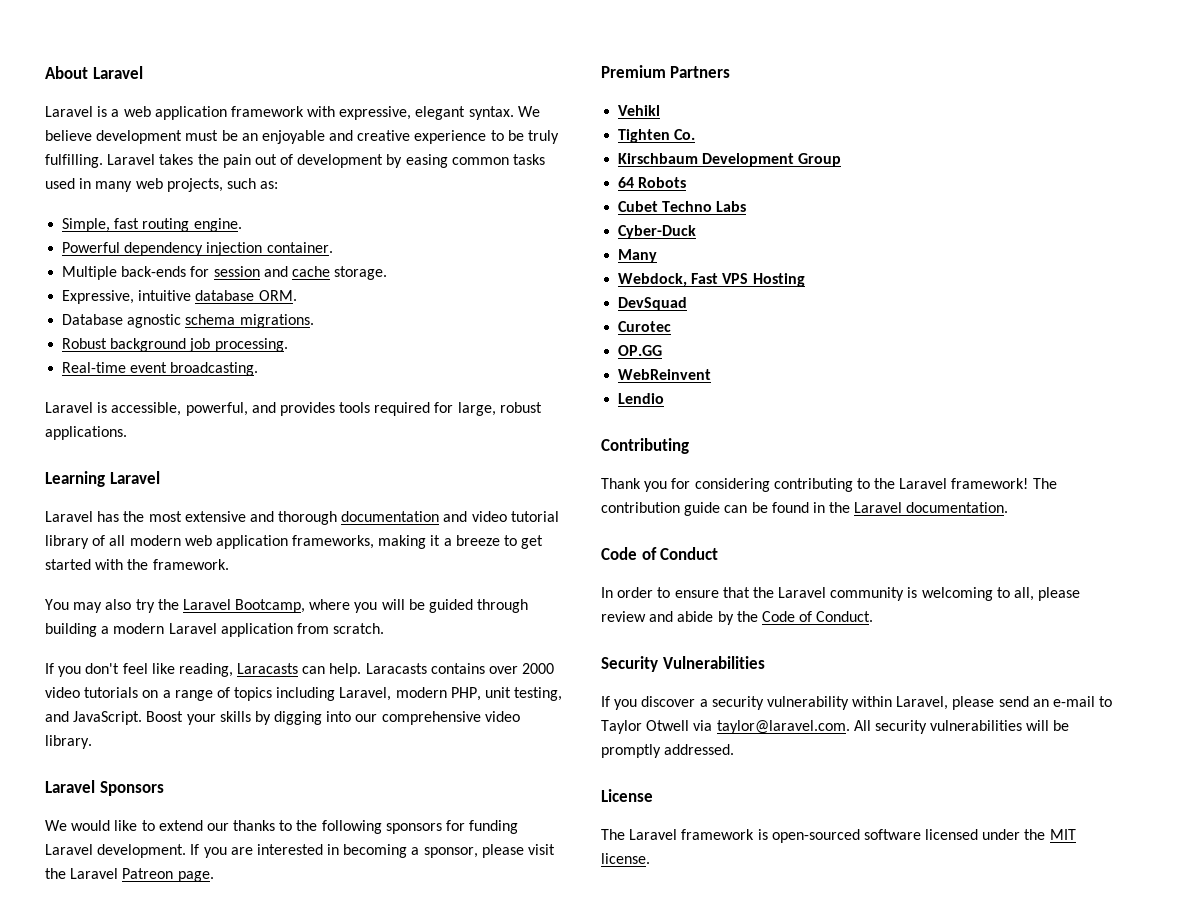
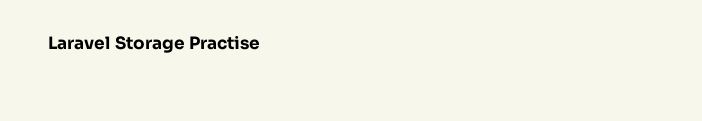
[45,66,143,79] [45,106,540,120] [45,130,560,144] [45,154,546,168] [45,178,279,192] [62,218,242,232] [62,242,333,256] [62,266,388,280] [62,290,297,304] [62,314,314,328] [62,338,288,352] [62,362,259,376] [45,402,542,416] [45,426,127,440] [45,471,160,487] [45,511,559,525] [45,535,544,549] [45,559,229,570] [45,599,529,613] [45,623,385,637] [45,663,555,677] [45,687,563,701] [45,711,520,725] [45,735,92,749] [45,780,164,796] [45,820,519,834] [45,844,556,858] [45,868,214,882] [601,65,731,78] [618,105,661,116] [618,129,696,143] [618,153,842,167] [618,177,687,188] [618,201,747,212] [618,225,697,239] [618,249,658,263] [618,273,805,287] [618,297,688,311] [618,321,672,332] [618,345,663,356] [618,369,712,380] [618,393,665,404] [601,438,689,454] [601,478,1057,492] [601,502,1009,516] [601,547,719,560] [601,587,1081,601] [601,611,874,625] [601,656,765,672] [601,696,1113,710] [601,720,1070,734] [601,744,735,758] [601,789,653,802] [601,829,1076,843] [601,853,650,864] About Laravel // Laravel is a web application framework with expressive, elegant syntax. We believe development must be an enjoyable and creative experience to be truly fulfilling. Laravel takes the pain out of development by easing common tasks used in many web projects, such as: // Simple, fast routing engine. // Powerful dependency injection container. // Multiple back-ends for session and cache storage. // Expressive, intuitive database ORM. // Database agnostic schema migrations. // Robust background job processing. // Real-time event broadcasting. // Laravel is accessible, powerful, and provides tools required for large, robust applications. // Learning Laravel // Laravel has the most extensive and thorough documentation and video tutorial library of all modern web application frameworks, making it a breeze to get started with the framework. // You may also try the Laravel Bootcamp, where you will be guided through building a modern Laravel application from scratch. // If you don't feel like reading, Laracasts can help. Laracasts contains over 2000 video tutorials on a range of topics including Laravel, modern PHP, unit testing, and JavaScript. Boost your skills by digging into our comprehensive video library. // Laravel Sponsors // We would like to extend our thanks to the following sponsors for funding Laravel development. If you are interested in becoming a sponsor, please visit the Laravel Patreon page. // Premium Partners // Vehikl // Tighten Co. // Kirschbaum Development Group // 64 Robots // Cubet Techno Labs // Cyber-Duck // Many // Webdock, Fast VPS Hosting // DevSquad // Curotec // OP.GG // WebReinvent // Lendio // Contributing // Thank you for considering contributing to the Laravel framework! The contribution guide can be found in the Laravel documentation. // Code of Conduct // In order to ensure that the Laravel community is welcoming to all, please review and abide by the Code of Conduct. // Security Vulnerabilities // If you discover a security vulnerability within Laravel, please send an e-mail to Taylor Otwell via taylor@laravel.com. All security vulnerabilities will be promptly addressed. // License // The Laravel framework is open-sourced software licensed under the MIT license. -> [48,35,261,53] Laravel Storage Practise

